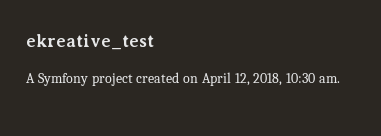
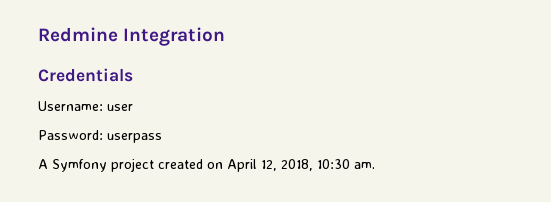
[26,34,154,50] ekreative_test -> [38,27,226,46] [38,68,133,82] [38,101,133,111] [38,130,162,143] Redmine Integration // Credentials // Username: user // Password: userpass

